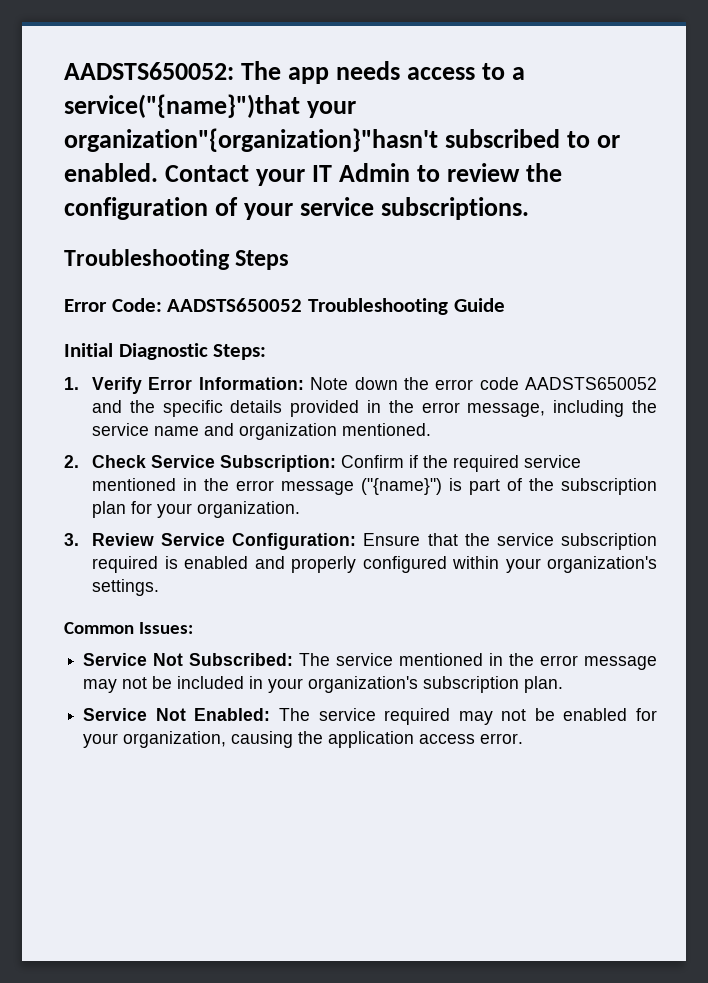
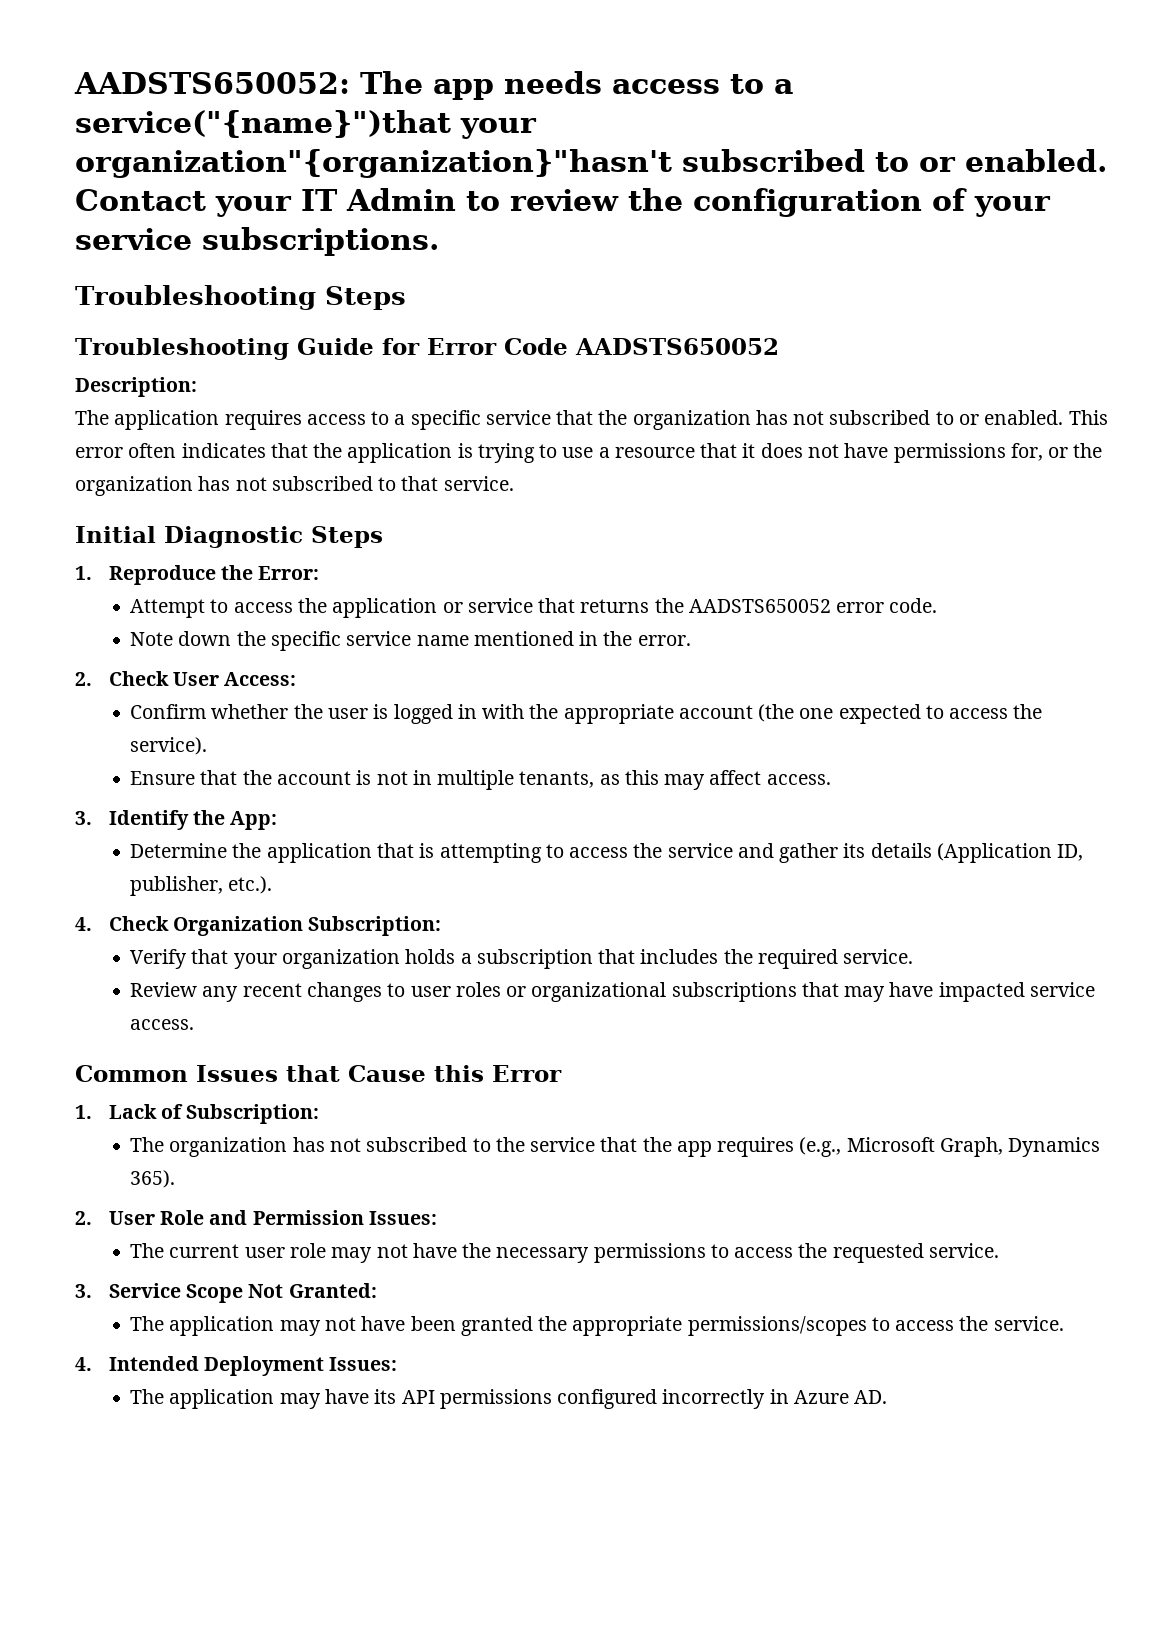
[64,298,303,312] Error Code: AADSTS650052 -> (406, 298) none
(505, 305) none -> [381,338,779,355] [75,377,197,397] [75,410,1108,430] [75,443,1103,463] [75,476,514,496] for Error Code AADSTS650052 // Description: // The application requires access to a specific service that the organization has not subscribed to or enabled. This error often indicates that the application is trying to use a resource that it does not have permissions for, or the organization has not subscribed to that service.
[213,344,267,360] [64,377,658,394] [92,400,658,417] [92,423,432,440] [64,455,582,472] [92,478,657,495] [92,501,301,518] [64,533,657,550] [92,556,658,573] [92,579,160,596] [64,622,193,634] [83,653,657,670] [83,676,564,693] [83,708,657,725] [83,731,524,748] Steps: // 1. Verify Error Information: Note down the error code AADSTS650052 and the specific details provided in the error message, including the service name and organization mentioned. // 2. Check Service Subscription: Confirm if the required service mentioned in the error message ("{name}") is part of the subscription plan for your organization. // 3. Review Service Configuration: Ensure that the service subscription required is enabled and properly configured within your organization's settings. // Common Issues: // Service Not Subscribed: The service mentioned in the error message may not be included in your organization's subscription plan. // Service Not Enabled: The service required may not be enabled for your organization, causing the application access error. -> [311,526,383,548] [75,565,320,585] [130,598,938,618] [130,631,691,651] [75,671,297,686] [130,704,1043,724] [130,737,208,755] [130,770,831,790] [75,810,278,830] [130,843,1084,863] [130,876,273,896] [75,916,442,936] [130,949,914,969] [130,982,1095,1002] [130,1019,195,1030] [75,1065,562,1082] [75,1104,320,1124] [130,1137,1101,1157] [130,1170,176,1188] [75,1210,437,1225] [130,1243,999,1263] [75,1283,377,1303] [130,1316,1064,1336] [75,1356,398,1376] [130,1389,888,1409] Steps // 1. Reproduce the Error: // Attempt to access the application or service that returns the AADSTS650052 error code. // Note down the specific service name mentioned in the error. // 2. Check User Access: // Confirm whether the user is logged in with the appropriate account (the one expected to access the service). // Ensure that the account is not in multiple tenants, as this may affect access. // 3. Identify the App: // Determine the application that is attempting to access the service and gather its details (Application ID, publisher, etc.). // 4. Check Organization Subscription: // Verify that your organization holds a subscription that includes the required service. // Review any recent changes to user roles or organizational subscriptions that may have impacted service access. // Common Issues that Cause this Error // 1. Lack of Subscription: // The organization has not subscribed to the service that the app requires (e.g., Microsoft Graph, Dynamics 365). // 2. User Role and Permission Issues: // The current user role may not have the necessary permissions to access the requested service. // 3. Service Scope Not Granted: // The application may not have been granted the appropriate permissions/scopes to access the service. // 4. Intended Deployment Issues: // The application may have its API permissions configured incorrectly in Azure AD.

